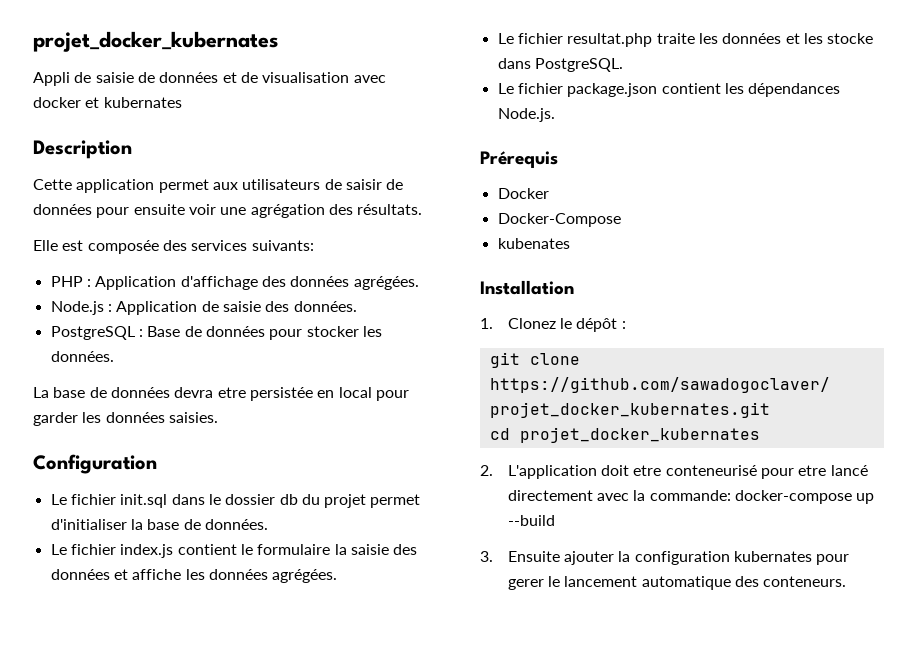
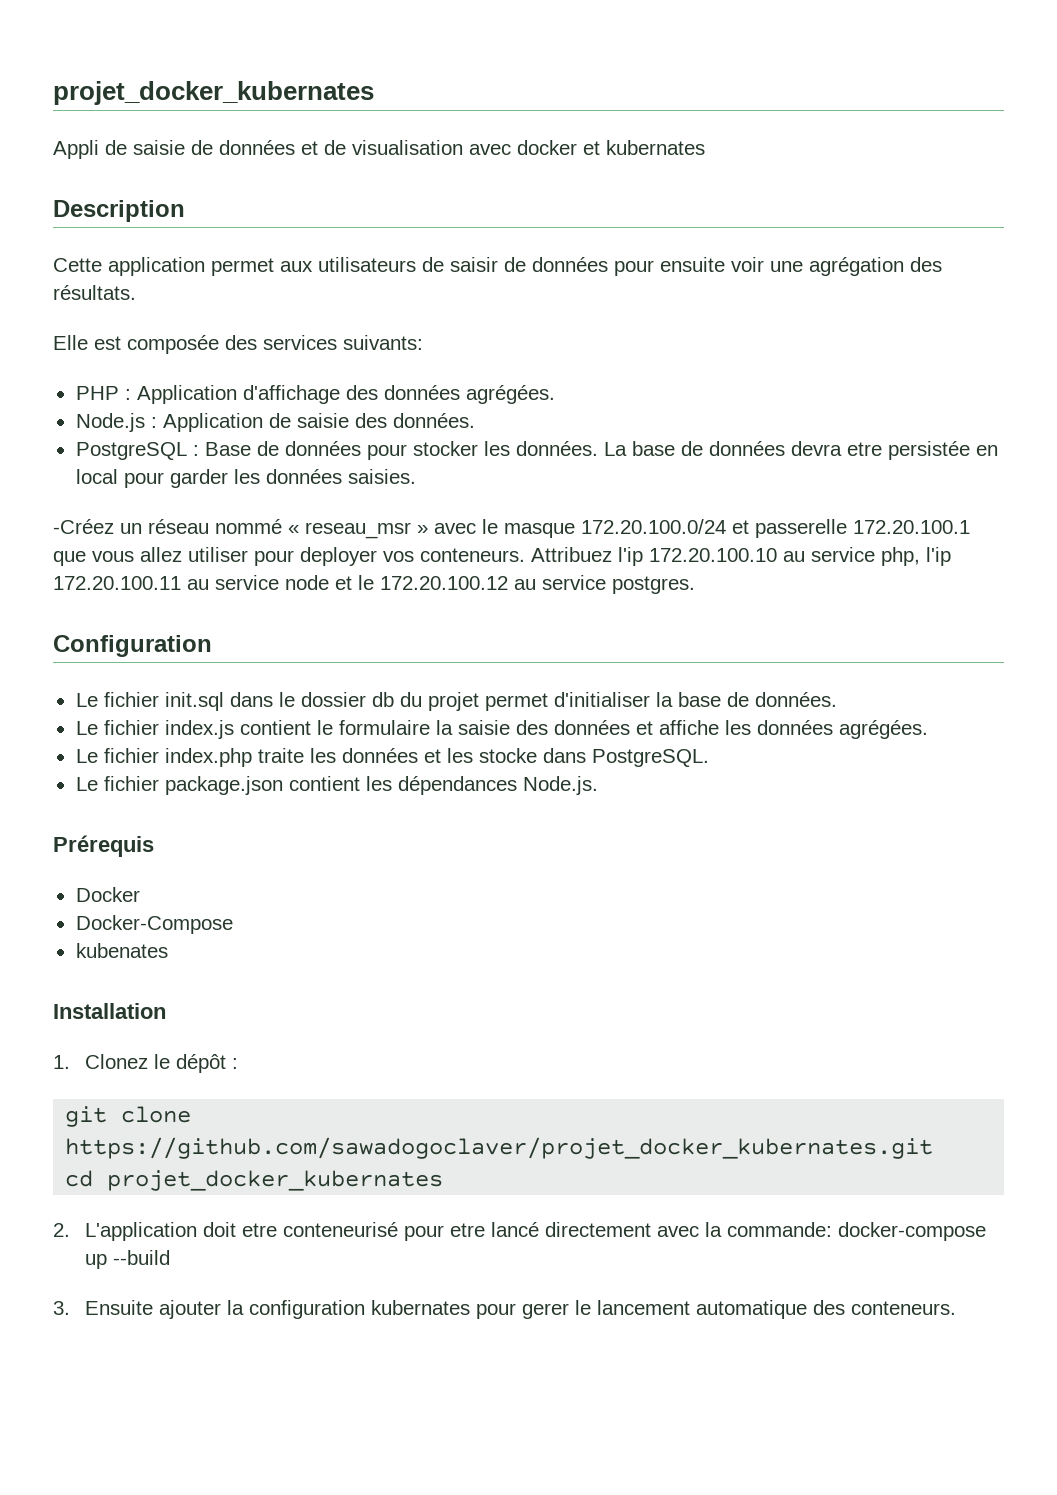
(114, 356) // -> (598, 448) none
(218, 417) none -> [53,519,970,539] [53,547,951,566] [53,575,695,594] // -Créez un réseau nommé « reseau_msr » avec le masque 172.20.100.0/24 et passerelle 172.20.100.1 que vous allez utiliser pour deployer vos conteneurs. Attribuez l'ip 172.20.100.10 au service php, l'ip 172.20.100.11 au service node et le 172.20.100.12 au service postgres.
[567,33,653,47] resultat.php -> [164,748,252,767] index.php

